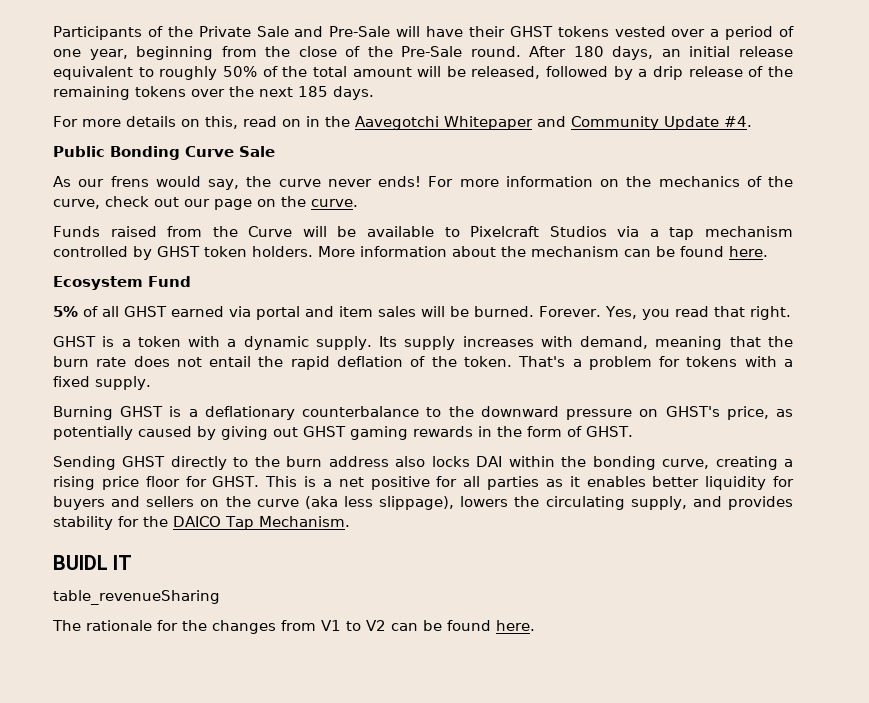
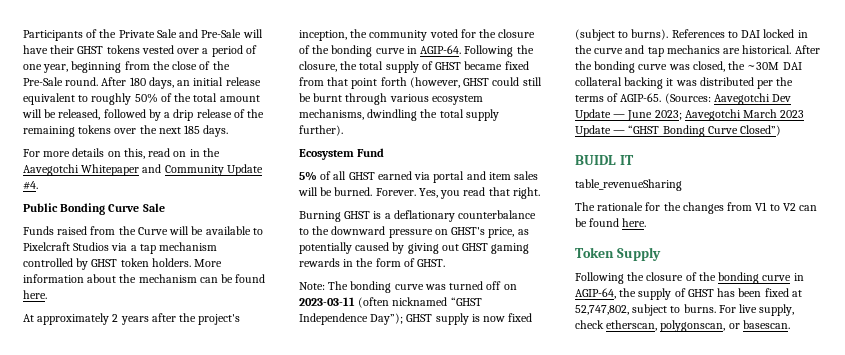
[53,176,793,190] [53,196,358,210] // As our frens would say, the curve never ends! For more information on the mechanics of the curve, check out our page on the curve. -> (165, 207) none
(768, 251) none -> [23,313,241,325] [299,29,536,41] [299,45,534,57] [299,61,529,73] [299,77,542,89] [299,93,483,105] [299,109,499,121] [299,125,343,136] // At approximately 2 years after the project's inception, the community voted for the closure of the bonding curve in AGIP-64. Following the closure, the total supply of GHST became fixed from that point forth (however, GHST could still be burnt through various ecosystem mechanisms, dwindling the total supply further).
[53,336,793,350] [53,356,793,370] [53,376,151,390] // GHST is a token with a dynamic supply. Its supply increases with demand, meaning that the burn rate does not entail the rapid deflation of the token. That's a problem for tokens with a fixed supply. -> (540, 193) none
[53,456,793,470] [53,476,795,490] [53,496,793,510] [53,516,350,530] Sending GHST directly to the burn address also locks DAI within the bonding curve, creating a rising price floor for GHST. This is a net positive for all parties as it enables better liquidity for buyers and sellers on the curve (aka less slippage), lowers the circulating supply, and provides stability for the DAICO Tap Mechanism. -> [299,281,517,293] [299,297,482,308] [299,313,533,325] [575,29,808,41] [575,45,820,57] [575,61,802,73] [575,77,794,89] [575,93,792,105] [575,109,805,121] [575,125,782,137] Note: The bonding curve was turned off on 2023-03-11 (often nicknamed “GHST Independence Day”); GHST supply is now fixed (subject to burns). References to DAI locked in the curve and tap mechanics are historical. After the bonding curve was closed, the ~30M DAI collateral backing it was distributed per the terms of AGIP-65. (Sources: Aavegotchi Dev Update — June 2023; Aavegotchi March 2023 Update — “GHST Bonding Curve Closed”)
(535, 625) none -> [575,247,661,261] [575,272,804,284] [575,288,802,300] [575,304,795,316] [575,320,790,332] // Token Supply // Following the closure of the bonding curve in AGIP-64, the supply of GHST has been fixed at 52,747,802, subject to burns. For live supply, check etherscan, polygonscan, or basescan.

